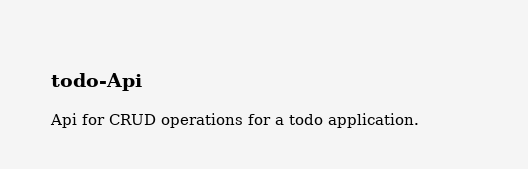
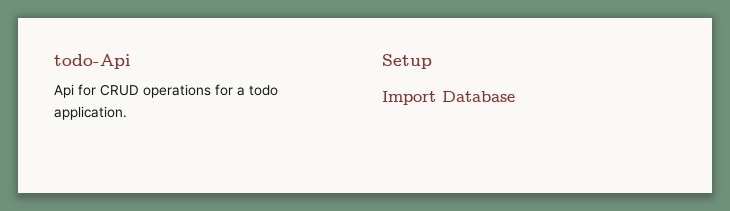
(419, 120) none -> [382,54,432,69] [382,91,515,105] // Setup // Import Database

